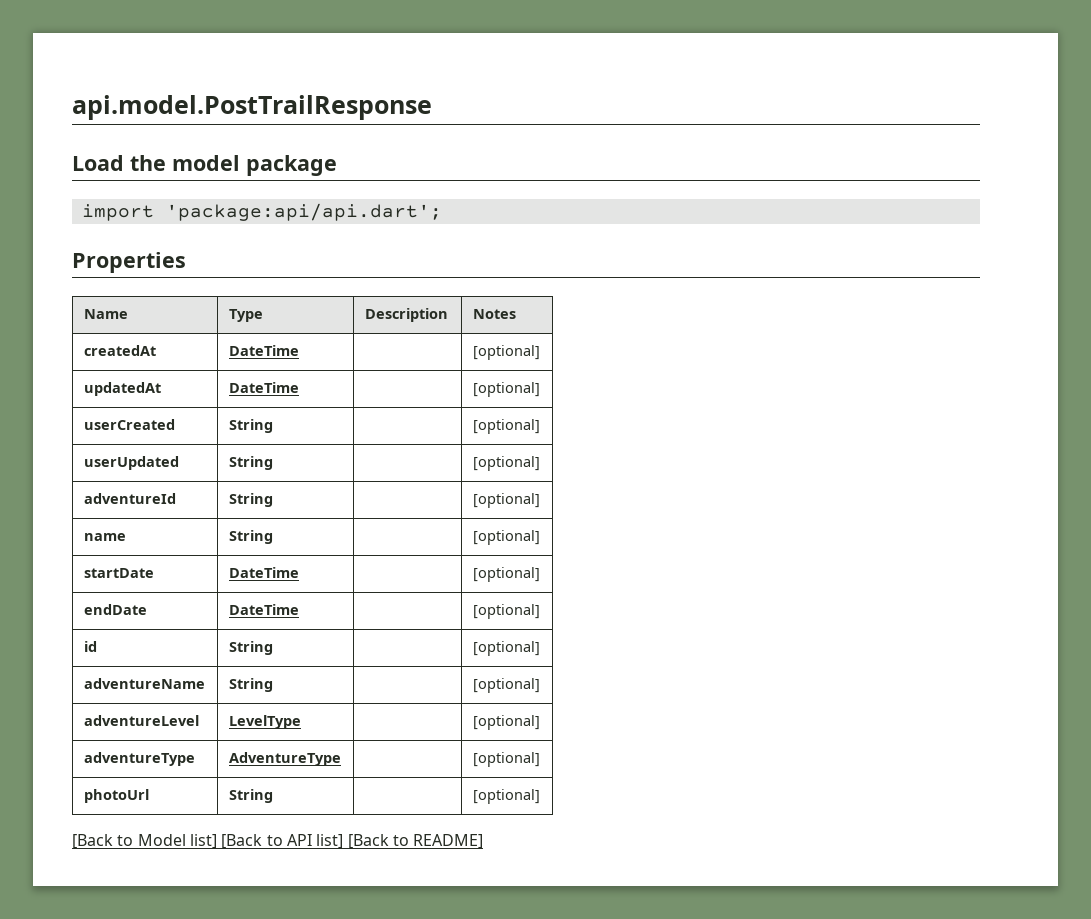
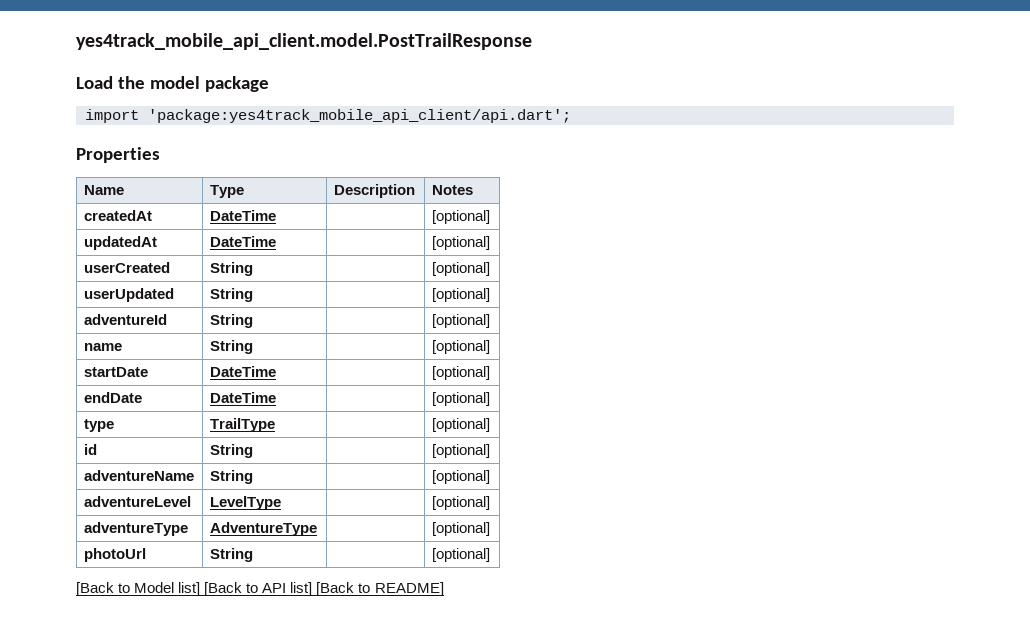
[72,95,432,120] api.model.PostTrailResponse -> [76,33,532,50] yes4track_mobile_api_client.model.PostTrailResponse
[165,203,442,221] 'package:api/api.dart'; -> [148,109,571,123] 'package:yes4track_mobile_api_client/api.dart';
(540, 611) none -> [83,419,114,432] [209,418,275,432] [431,418,490,432] // type | TrailType | | [optional]

